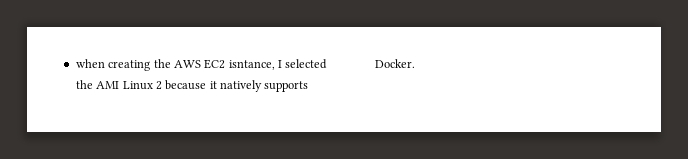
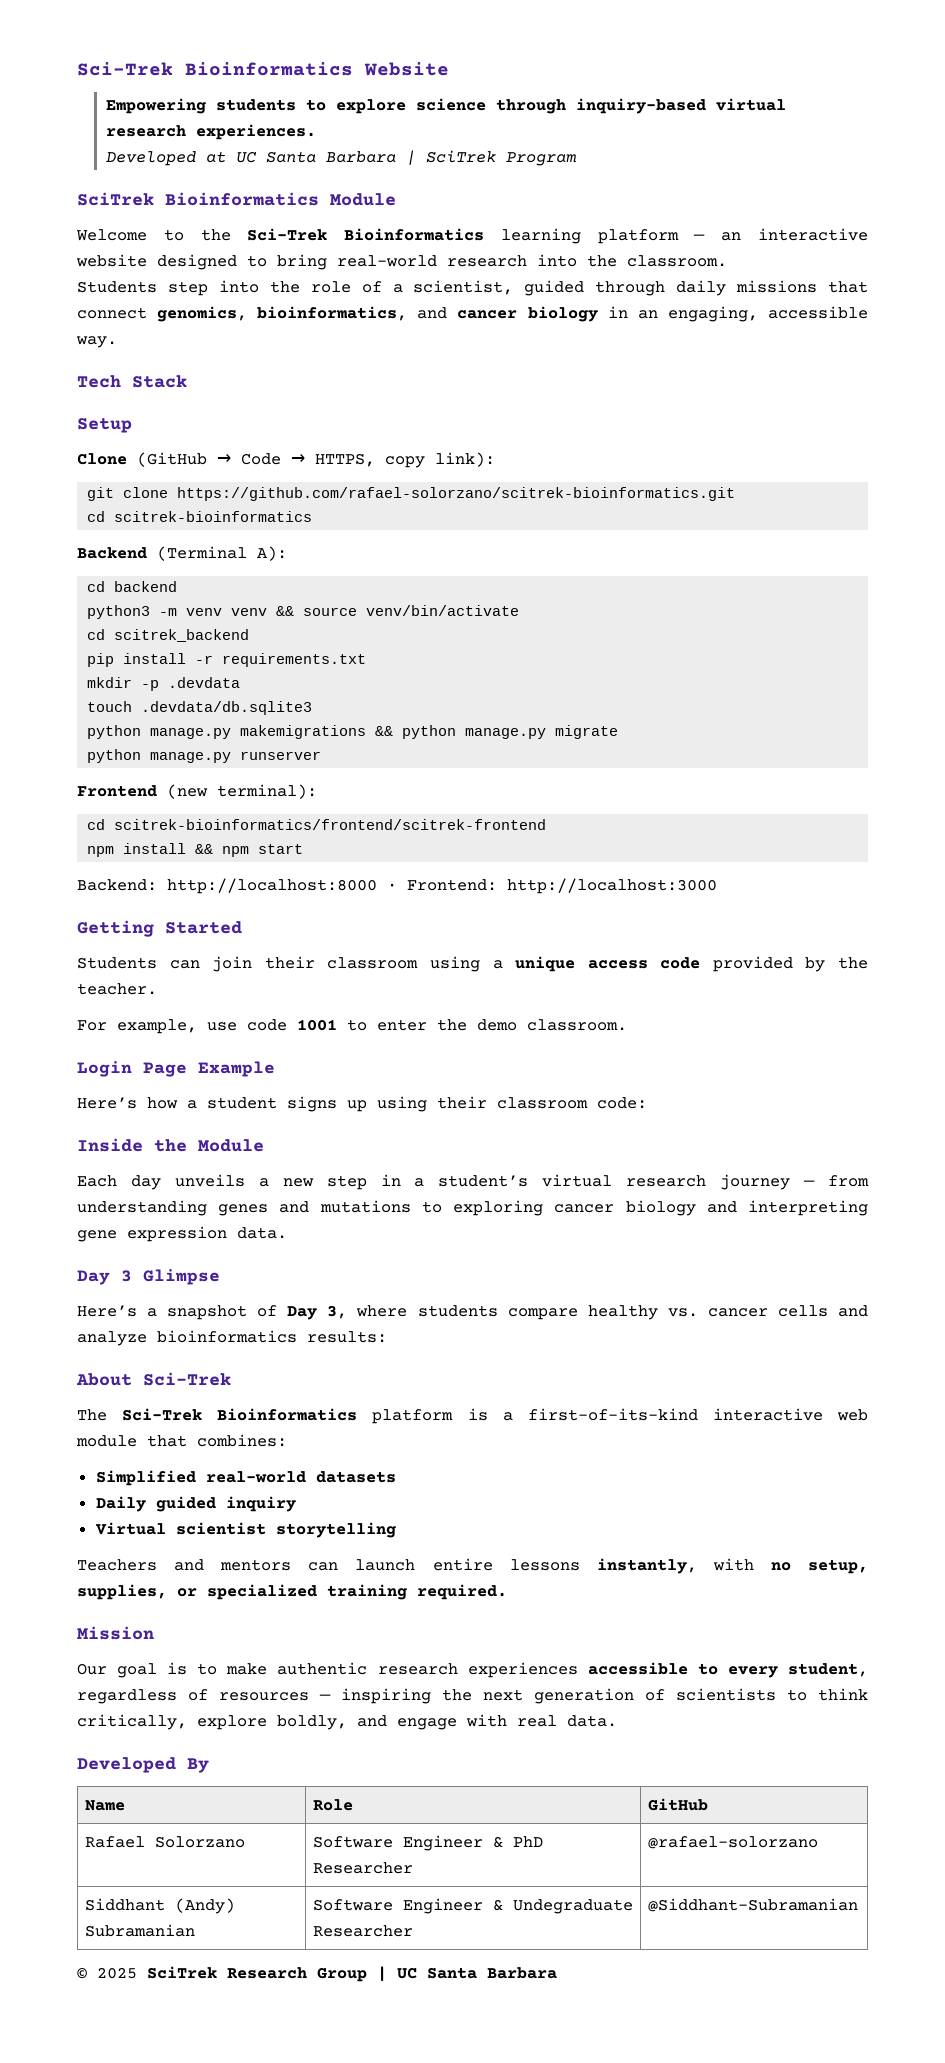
[75,59,328,71] [75,80,309,92] [374,59,415,68] when creating the AWS EC2 isntance, I selected the AMI Linux 2 because it natively supports Docker. -> [77,62,449,76] [106,98,787,114] [106,124,317,140] [106,150,577,166] [77,192,396,206] [76,228,869,244] [76,254,727,270] [77,280,868,296] [77,306,868,322] [76,336,117,348] [77,375,187,388] [77,418,132,433] [77,452,495,468] [87,487,736,501] [87,511,313,522] [77,546,287,561] [87,581,178,592] [87,605,520,619] [87,629,250,642] [87,653,367,667] [87,677,241,691] [87,701,313,715] [87,725,619,739] [87,749,322,763] [77,784,317,799] [87,819,547,830] [87,843,304,857] [77,878,717,894] [77,920,242,937] [77,956,869,972] [77,983,157,995] [77,1019,627,1034] [77,1061,275,1077] [77,1096,647,1112] [77,1138,264,1152] [77,1174,869,1190] [77,1200,868,1216] [77,1226,287,1242] [77,1269,220,1285] [77,1305,869,1320] [77,1330,387,1346] [76,1372,231,1386] [77,1408,868,1424] [76,1434,287,1447] [95,1470,396,1486] [95,1496,296,1512] [94,1522,396,1538] [77,1558,869,1574] [77,1584,507,1600] [77,1626,154,1640] [77,1662,869,1678] [77,1688,868,1704] [77,1714,617,1730] [77,1757,209,1773] [84,1800,125,1811] [312,1799,353,1811] [647,1798,708,1811] [84,1836,245,1848] [312,1835,543,1851] [312,1862,413,1874] [647,1836,818,1849] [84,1898,235,1914] [84,1924,195,1937] [312,1898,633,1914] [312,1925,413,1937] [647,1898,858,1912] [77,1966,557,1982] Sci-Trek Bioinformatics Website // Empowering students to explore science through inquiry-based virtual research experiences. // Developed at UC Santa Barbara | SciTrek Program // SciTrek Bioinformatics Module // Welcome to the Sci-Trek Bioinformatics learning platform — an interactive website designed to bring real-world research into the classroom. // Students step into the role of a scientist, guided through daily missions that connect genomics, bioinformatics, and cancer biology in an engaging, accessible way. // Tech Stack // Setup // Clone (GitHub → Code → HTTPS, copy link): // git clone https://github.com/rafael-solorzano/scitrek-bioinformatics.git // cd scitrek-bioinformatics // Backend (Terminal A): // cd backend // python3 -m venv venv && source venv/bin/activate // cd scitrek_backend // pip install -r requirements.txt // mkdir -p .devdata // touch .devdata/db.sqlite3 // python manage.py makemigrations && python manage.py migrate // python manage.py runserver // Frontend (new terminal): // cd scitrek-bioinformatics/frontend/scitrek-frontend // npm install && npm start // Backend: http://localhost:8000 · Frontend: http://localhost:3000 // Getting Started // Students can join their classroom using a unique access code provided by the teacher. // For example, use code 1001 to enter the demo classroom. // Login Page Example // Here’s how a student signs up using their classroom code: // Inside the Module // Each day unveils a new step in a student’s virtual research journey — from understanding genes and mutations to exploring cancer biology and interpreting gene expression data. // Day 3 Glimpse // Here’s a snapshot of Day 3, where students compare healthy vs. cancer cells and analyze bioinformatics results: // About Sci-Trek // The Sci-Trek Bioinformatics platform is a first-of-its-kind interactive web module that combines: // Simplified real-world datasets // Daily guided inquiry // Virtual scientist storytelling // Teachers and mentors can launch entire lessons instantly, with no setup, supplies, or specialized training required. // Mission // Our goal is to make authentic research experiences accessible to every student, regardless of resources — inspiring the next generation of scientists to think critically, explore boldly, and engage with real data. // Developed By // Name | Role | GitHub // Rafael Solorzano | Software Engineer & PhD Researcher | @rafael-solorzano // Siddhant (Andy) Subramanian | Software Engineer & Undegraduate Researcher | @Siddhant-Subramanian // © 2025 SciTrek Research Group | UC Santa Barbara

